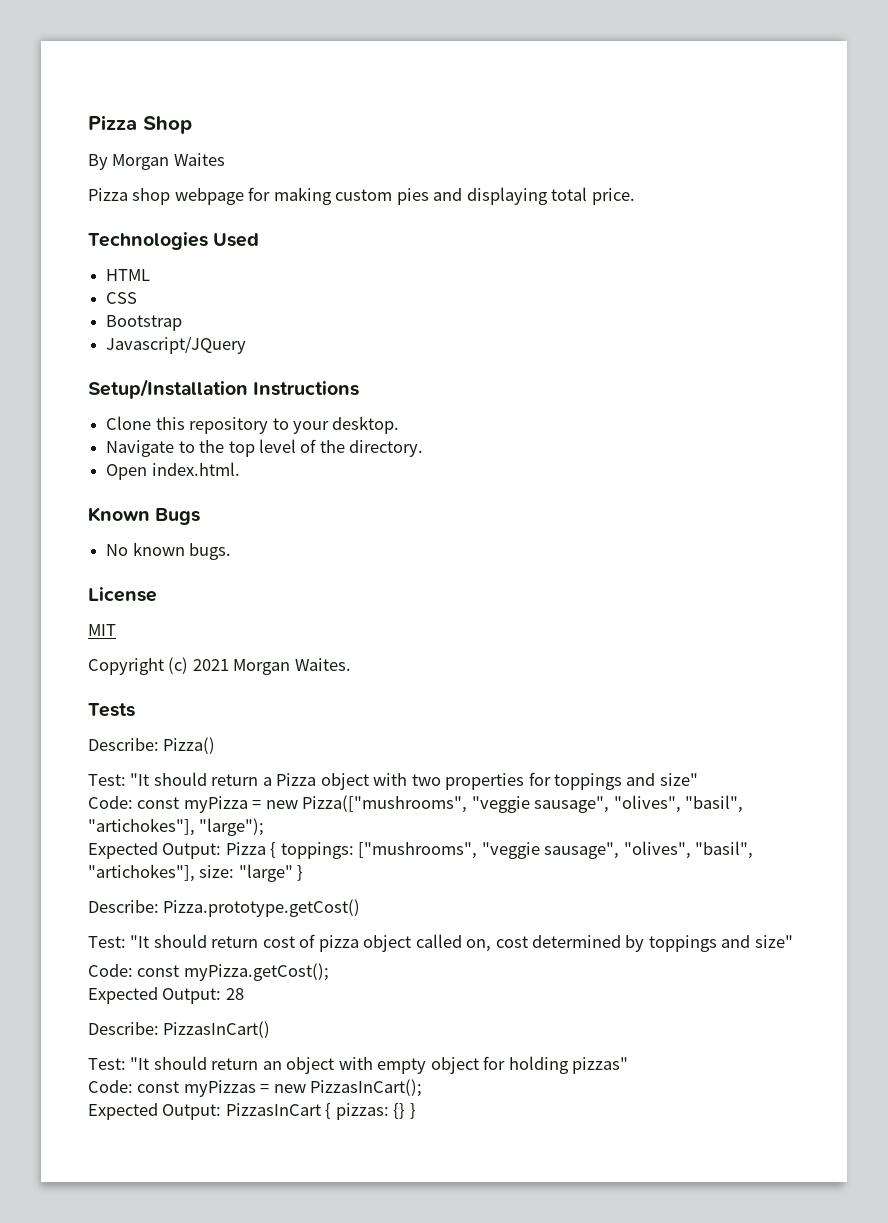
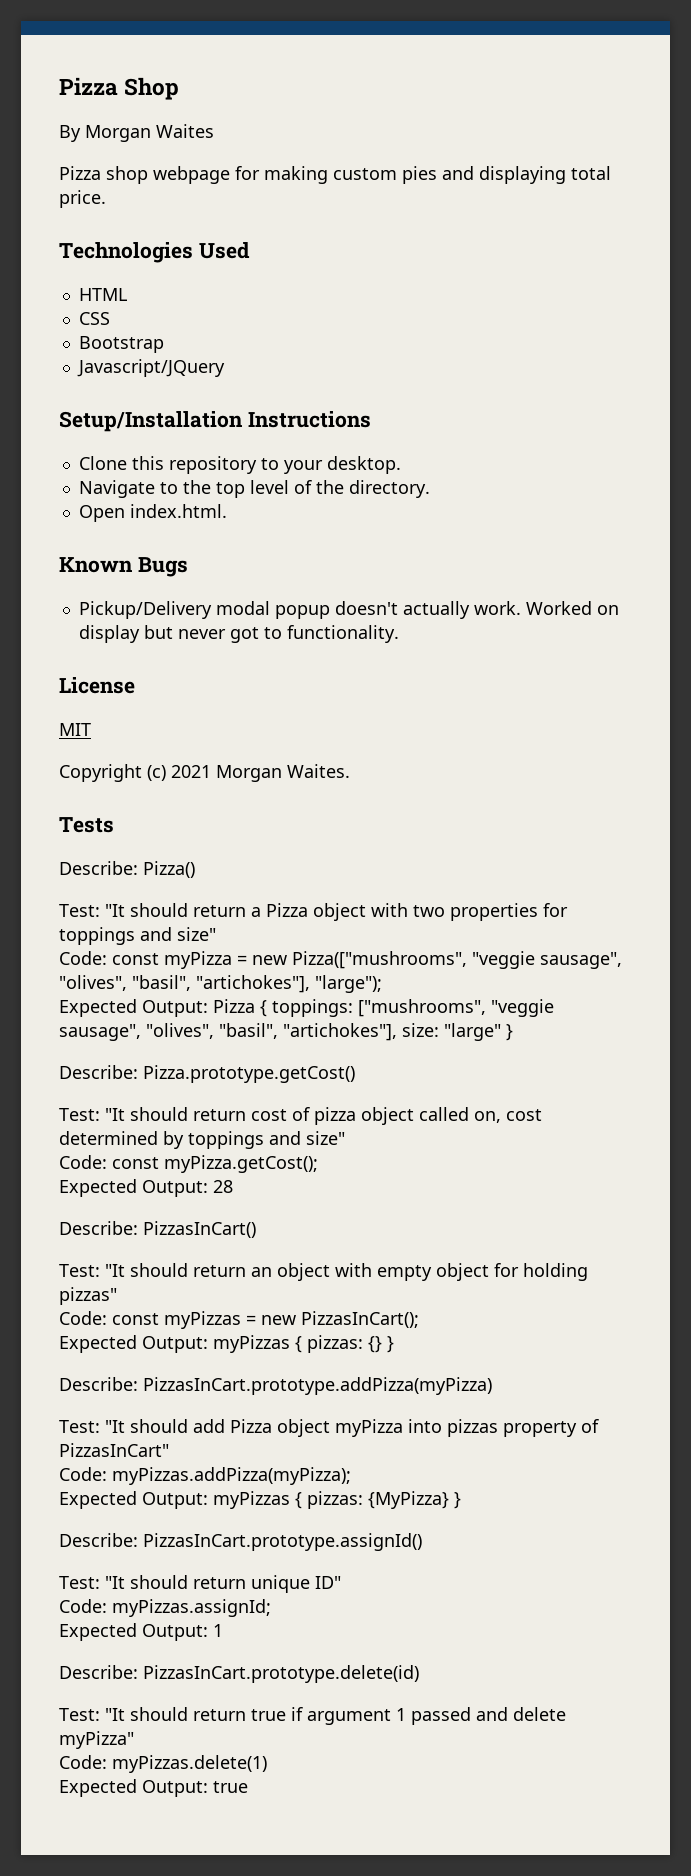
[106,542,232,560] No known bugs. -> [78,601,619,619] [78,625,399,643] Pickup/Delivery modal popup doesn't actually work. Worked on display but never got to functionality.
[225,1103,321,1116] PizzasInCart -> [213,1335,290,1353] myPizzas
(416, 1111) none -> [59,1377,492,1395] [59,1419,599,1437] [59,1443,169,1457] [59,1467,351,1485] [59,1491,461,1509] [59,1533,422,1551] [59,1575,341,1593] [59,1599,271,1617] [59,1623,223,1641] [59,1665,419,1683] [59,1707,566,1725] [59,1731,134,1749] [59,1755,267,1773] [59,1779,248,1797] // Describe: PizzasInCart.prototype.addPizza(myPizza) // Test: "It should add Pizza object myPizza into pizzas property of PizzasInCart" // Code: myPizzas.addPizza(myPizza); // Expected Output: myPizzas { pizzas: {MyPizza} } // Describe: PizzasInCart.prototype.assignId() // Test: "It should return unique ID" // Code: myPizzas.assignId; // Expected Output: 1 // Describe: PizzasInCart.prototype.delete(id) // Test: "It should return true if argument 1 passed and delete myPizza" // Code: myPizzas.delete(1) // Expected Output: true

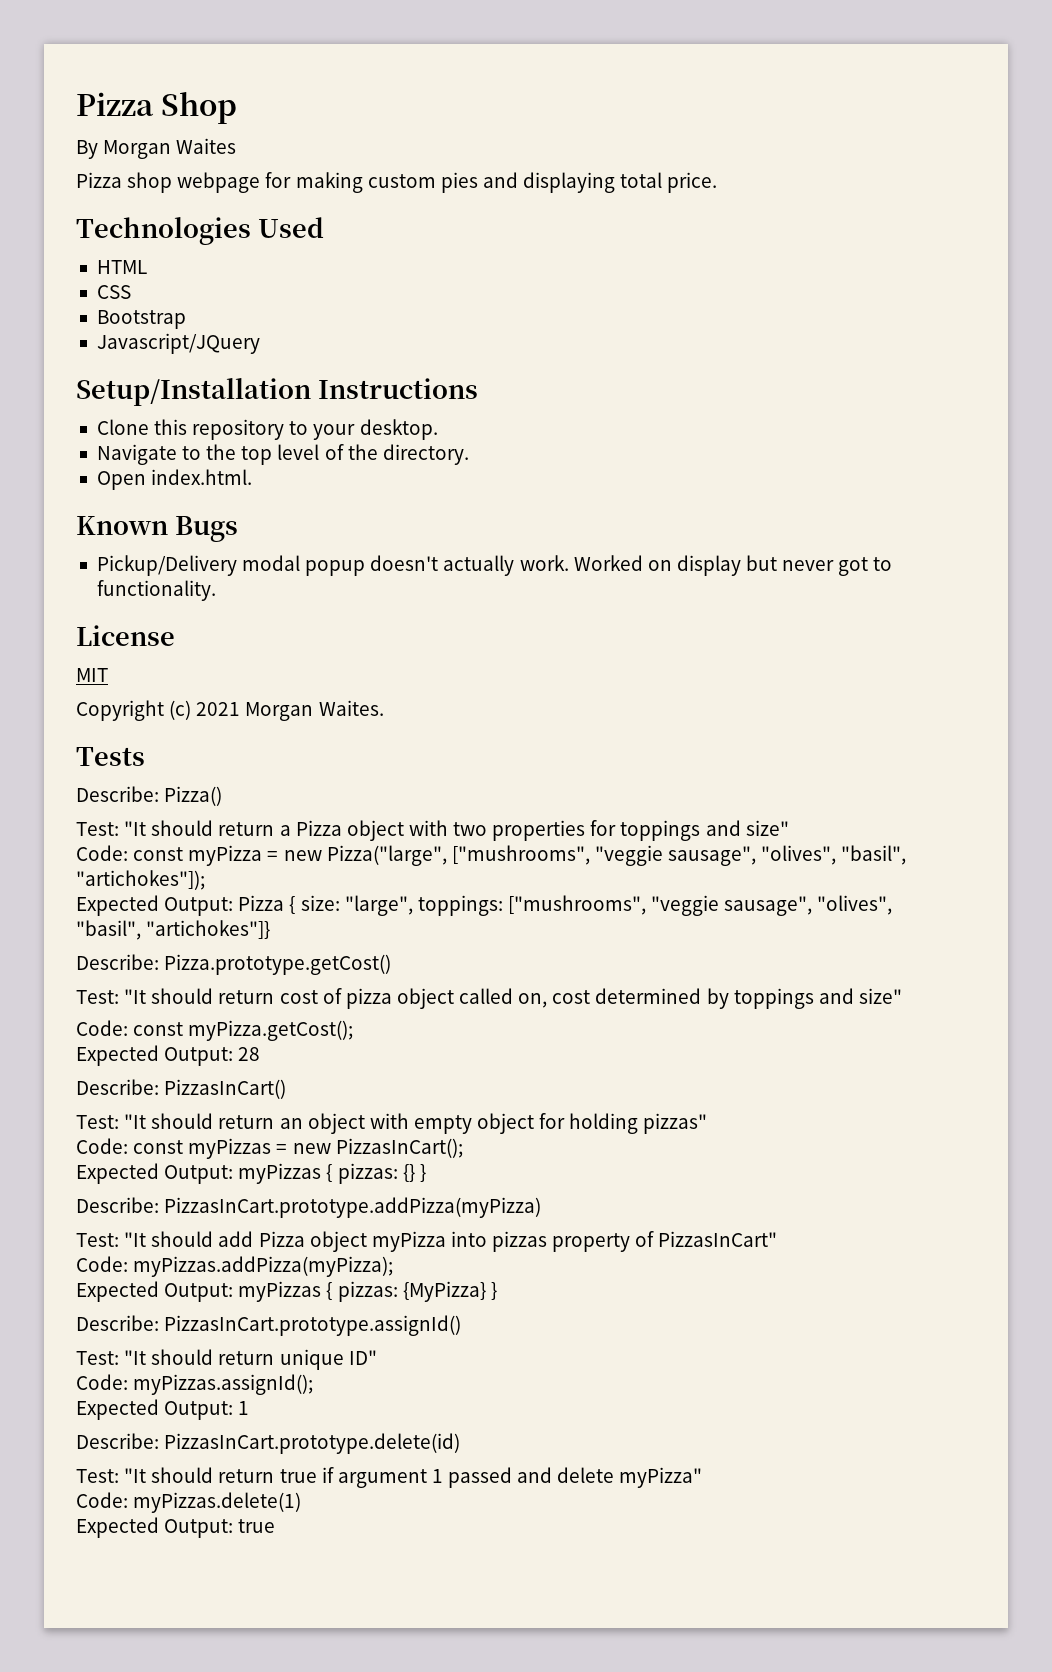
[292,951,622,969] [59,975,382,993] Pizza(["mushrooms", "veggie sausage", "olives", "basil", "artichokes"], "large"); -> [326,845,907,866] [76,870,205,890] Pizza("large", ["mushrooms", "veggie sausage", "olives", "basil", "artichokes"]);
(267, 1008) none -> [300,895,413,916] size: "large",
[283,1023,513,1041] "artichokes"], size: "large" } -> [146,920,271,939] "artichokes"]}
[112,1599,271,1617] myPizzas.assignId; -> [133,1374,314,1395] myPizzas.assignId();

